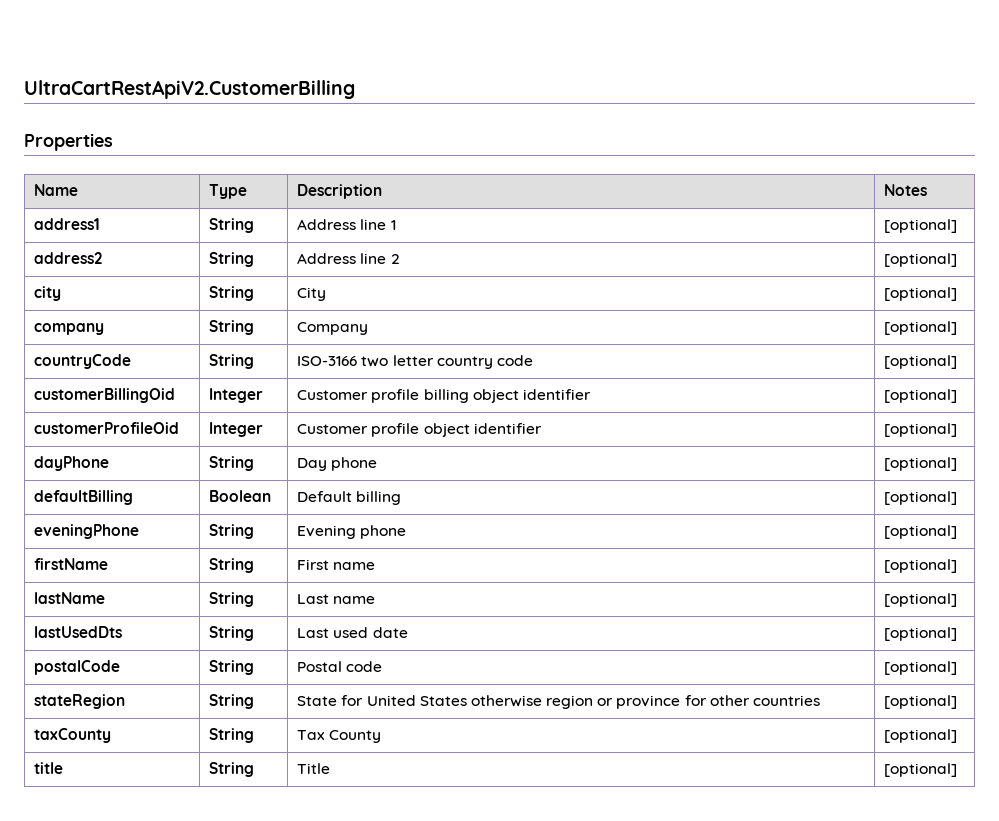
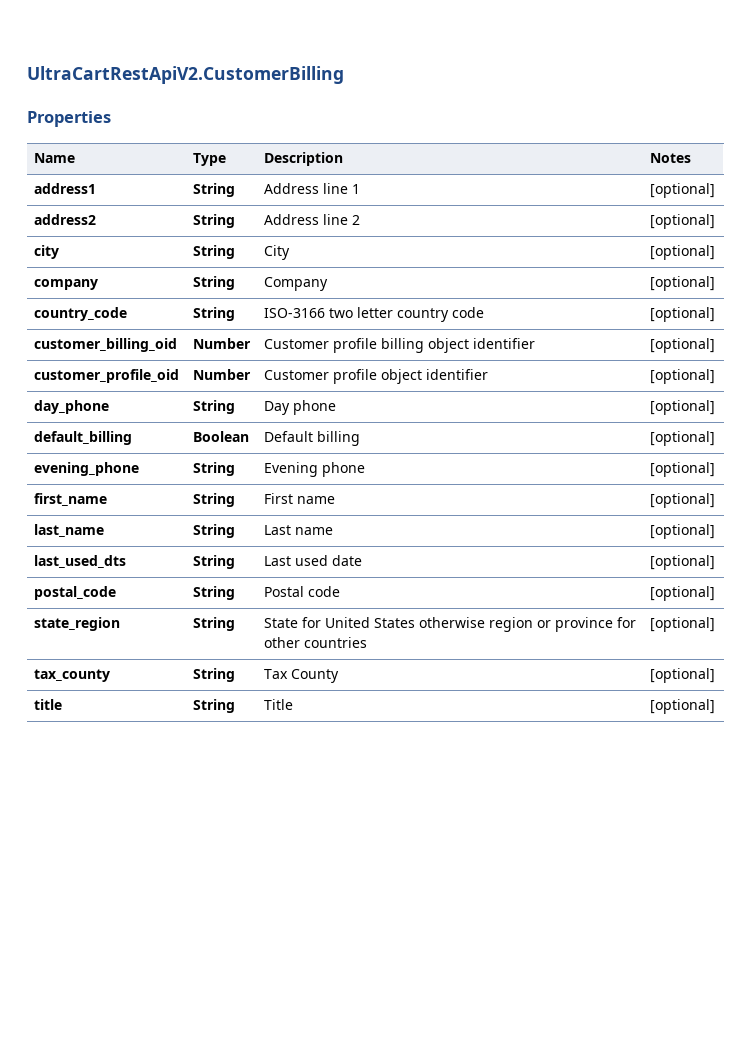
[34,354,132,369] countryCode -> [33,307,127,321] country_code
[34,388,176,403] [209,388,264,403] customerBillingOid | Integer -> [33,338,177,352] [192,338,251,349] customer_billing_oid | Number
[34,422,180,434] [209,422,264,437] customerProfileOid | Integer -> [33,369,179,383] [192,369,251,380] customer_profile_oid | Number
[34,456,110,471] dayPhone -> [33,400,109,414] day_phone
[34,490,134,505] defaultBilling -> [33,431,132,445] default_billing
[34,524,140,539] eveningPhone -> [33,462,139,476] evening_phone
[34,558,109,570] firstName -> [33,493,107,506] first_name
[34,592,106,604] lastName -> [33,524,104,537] last_name
[34,626,123,638] lastUsedDts -> [33,555,126,568] last_used_dts
[34,660,121,675] postalCode -> [33,586,116,600] postal_code
[34,694,126,709] stateRegion -> [33,617,120,631] state_region
[34,728,112,743] taxCounty -> [33,669,110,682] tax_county

